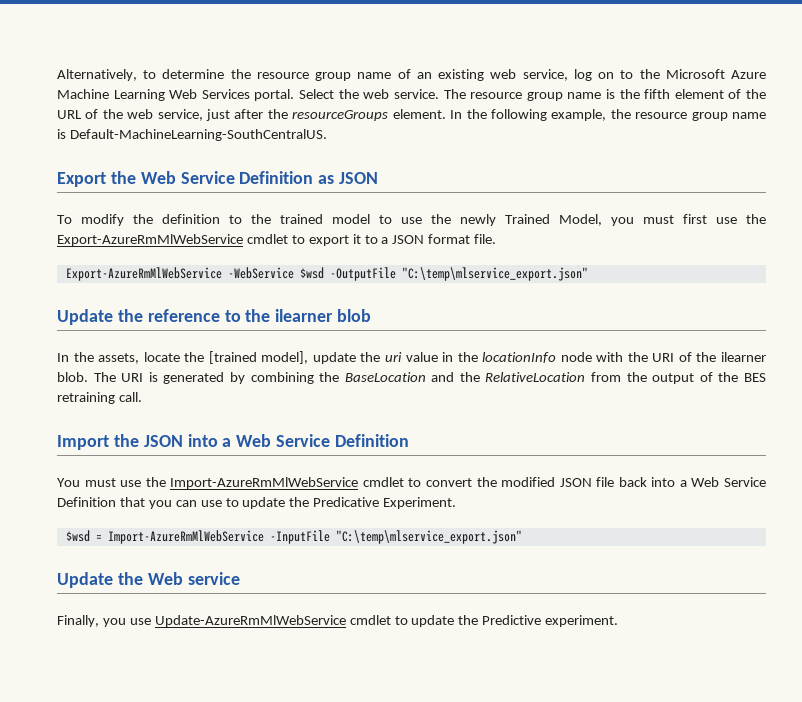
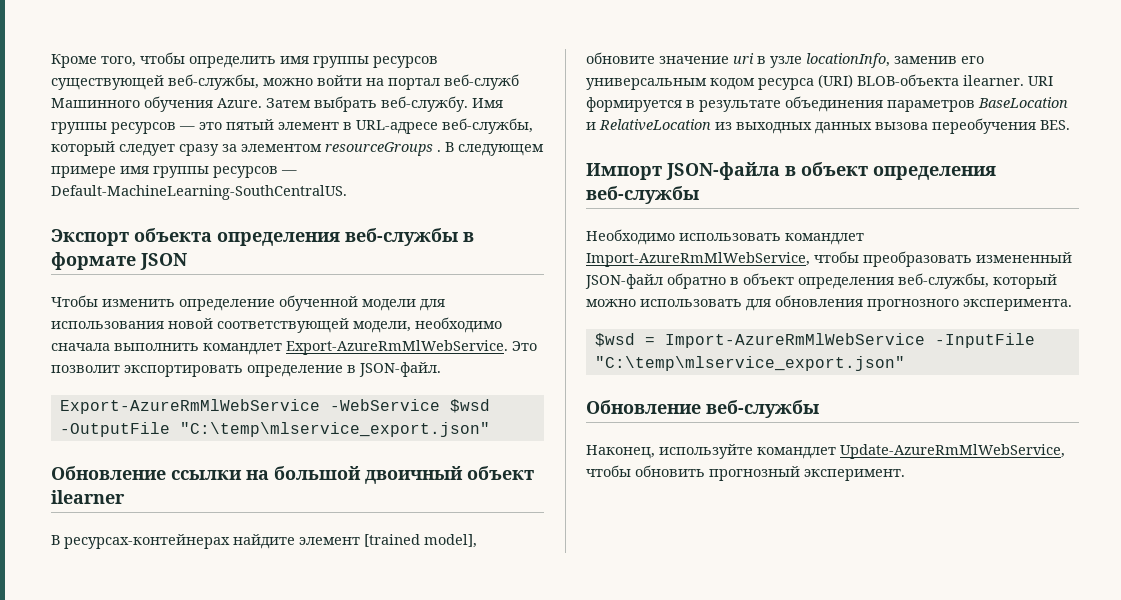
[57,69,767,81] [57,89,766,101] [57,109,766,121] [57,129,327,141] [57,171,379,187] [57,214,766,226] [57,234,497,246] Alternatively, to determine the resource group name of an existing web service, log on to the Microsoft Azure Machine Learning Web Services portal. Select the web service. The resource group name is the fifth element of the URL of the web service, just after the resourceGroups element. In the following example, the resource group name is Default-MachineLearning-SouthCentralUS. // Export the Web Service Definition as JSON // To modify the definition to the trained model to use the newly Trained Model, you must first use the Export-AzureRmMlWebService cmdlet to export it to a JSON format file. -> [51,52,438,68] [51,74,519,90] [51,96,503,112] [51,118,533,134] [51,141,544,156] [51,166,297,178] [51,185,347,200] [51,228,474,246] [51,252,187,270] [51,295,445,311] [51,317,502,333] [51,340,537,355] [51,362,441,377] Кроме того, чтобы определить имя группы ресурсов существующей веб-службы, можно войти на портал веб-служб Машинного обучения Azure. Затем выбрать веб-службу. Имя группы ресурсов — это пятый элемент в URL-адресе веб-службы, который следует сразу за элементом resourceGroups . В следующем примере имя группы ресурсов — Default-MachineLearning-SouthCentralUS. // Экспорт объекта определения веб-службы в формате JSON // Чтобы изменить определение обученной модели для использования новой соответствующей модели, необходимо сначала выполнить командлет Export-AzureRmMlWebService. Это позволит экспортировать определение в JSON-файл.
[57,309,372,325] [57,351,766,364] [57,372,766,384] [57,392,142,404] [57,434,410,450] [57,477,766,489] [57,497,457,509] Update the reference to the ilearner blob // In the assets, locate the [trained model], update the uri value in the locationInfo node with the URI of the ilearner blob. The URI is generated by combining the BaseLocation and the RelativeLocation from the output of the BES retraining call. // Import the JSON into a Web Service Definition // You must use the Import-AzureRmMlWebService cmdlet to convert the modified JSON file back into a Web Service Definition that you can use to update the Predicative Experiment. -> [51,466,534,484] [51,490,125,504] [51,534,477,549] [586,52,984,68] [586,74,1053,90] [586,96,1068,112] [586,118,1070,134] [586,162,996,180] [586,186,699,204] [586,229,864,245] [586,251,1072,267] [585,273,1057,289] [586,295,1072,311] Обновление ссылки на большой двоичный объект ilearner // В ресурсах-контейнерах найдите элемент [trained model], обновите значение uri в узле locationInfo, заменив его универсальным кодом ресурса (URI) BLOB-объекта ilearner. URI формируется в результате объединения параметров BaseLocation и RelativeLocation из выходных данных вызова переобучения BES. // Импорт JSON-файла в объект определения веб-службы // Необходимо использовать командлет Import-AzureRmMlWebService, чтобы преобразовать измененный JSON-файл обратно в объект определения веб-службы, который можно использовать для обновления прогнозного эксперимента.
[57,572,240,588] [57,615,619,627] Update the Web service // Finally, you use Update-AzureRmMlWebService cmdlet to update the Predictive experiment. -> [586,400,819,418] [586,444,1065,459] [586,465,905,481] Обновление веб-службы // Наконец, используйте командлет Update-AzureRmMlWebService, чтобы обновить прогнозный эксперимент.

